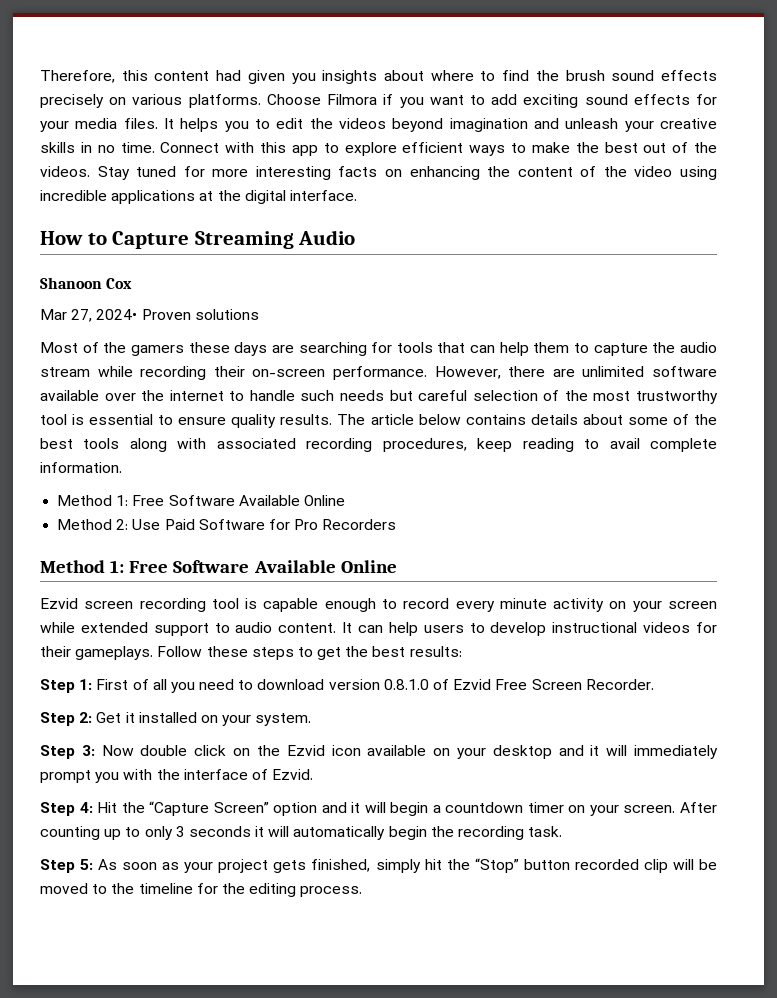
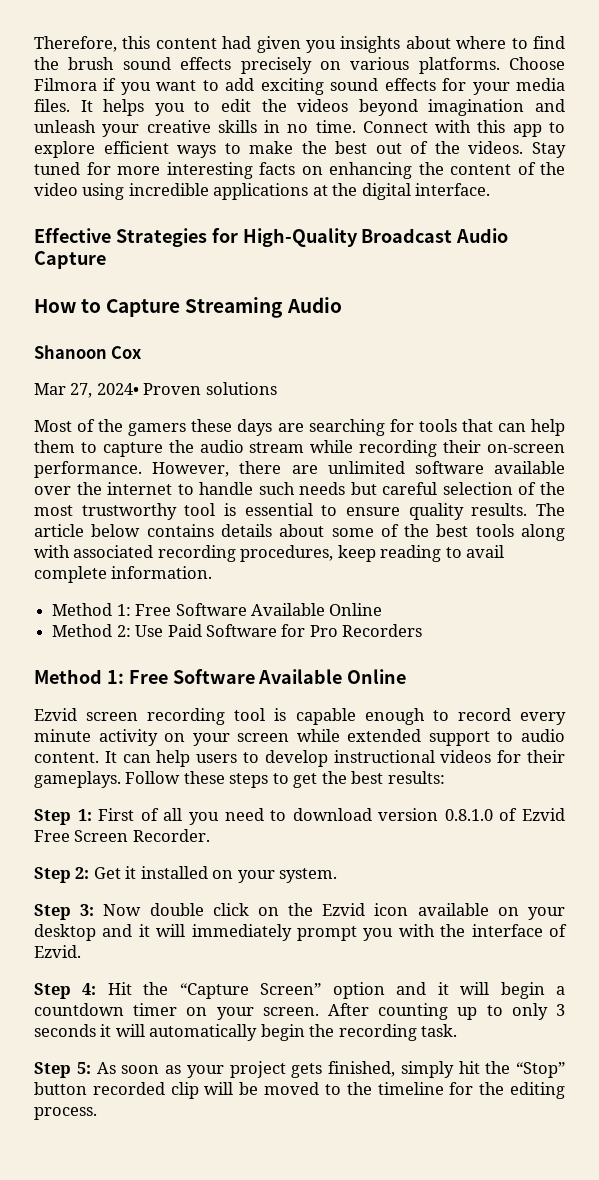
(357, 195) none -> [34,228,509,247] [34,251,106,269] // Effective Strategies for High-Quality Broadcast Audio Capture

